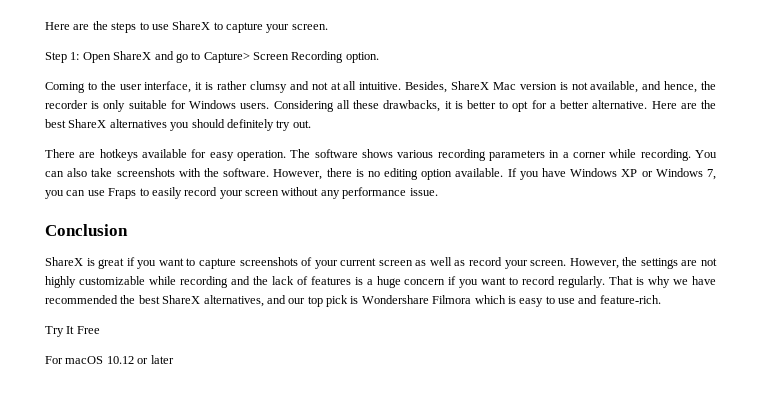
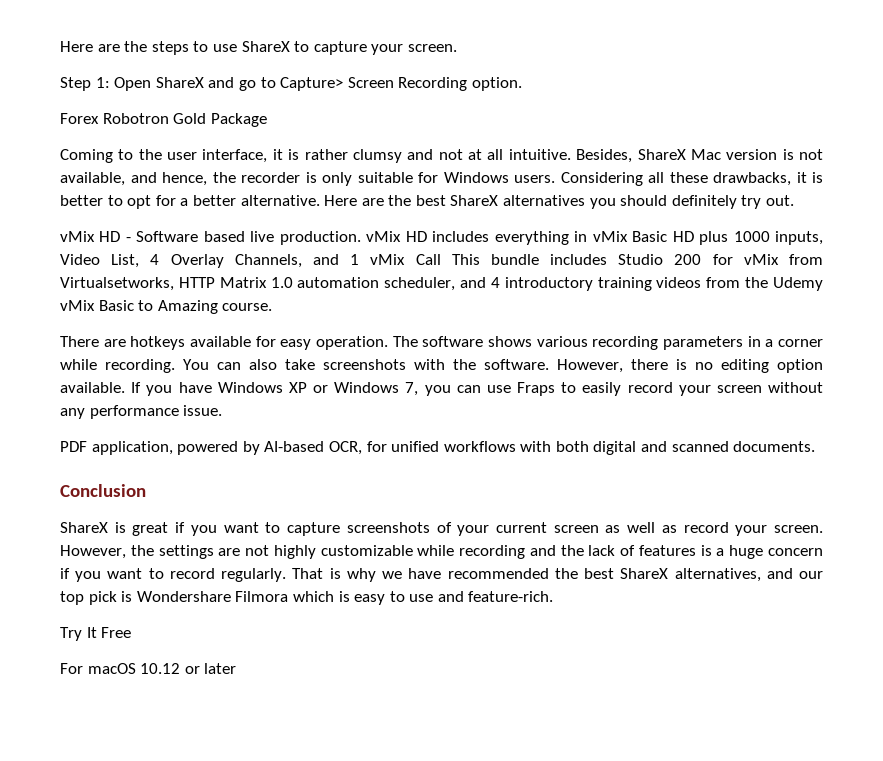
(379, 57) none -> [60,113,267,127] // Forex Robotron Gold Package
(311, 124) none -> [60,231,823,245] [60,254,823,268] [60,277,823,291] [60,300,273,314] // vMix HD - Software based live production. vMix HD includes everything in vMix Basic HD plus 1000 inputs, Video List, 4 Overlay Channels, and 1 vMix Call This bundle includes Studio 200 for vMix from Virtualsetworks, HTTP Matrix 1.0 automation scheduler, and 4 introductory training videos from the Udemy vMix Basic to Amazing course.
(438, 192) none -> [60,441,816,455] // PDF application, powered by AI-based OCR, for unified workflows with both digital and scanned documents.

